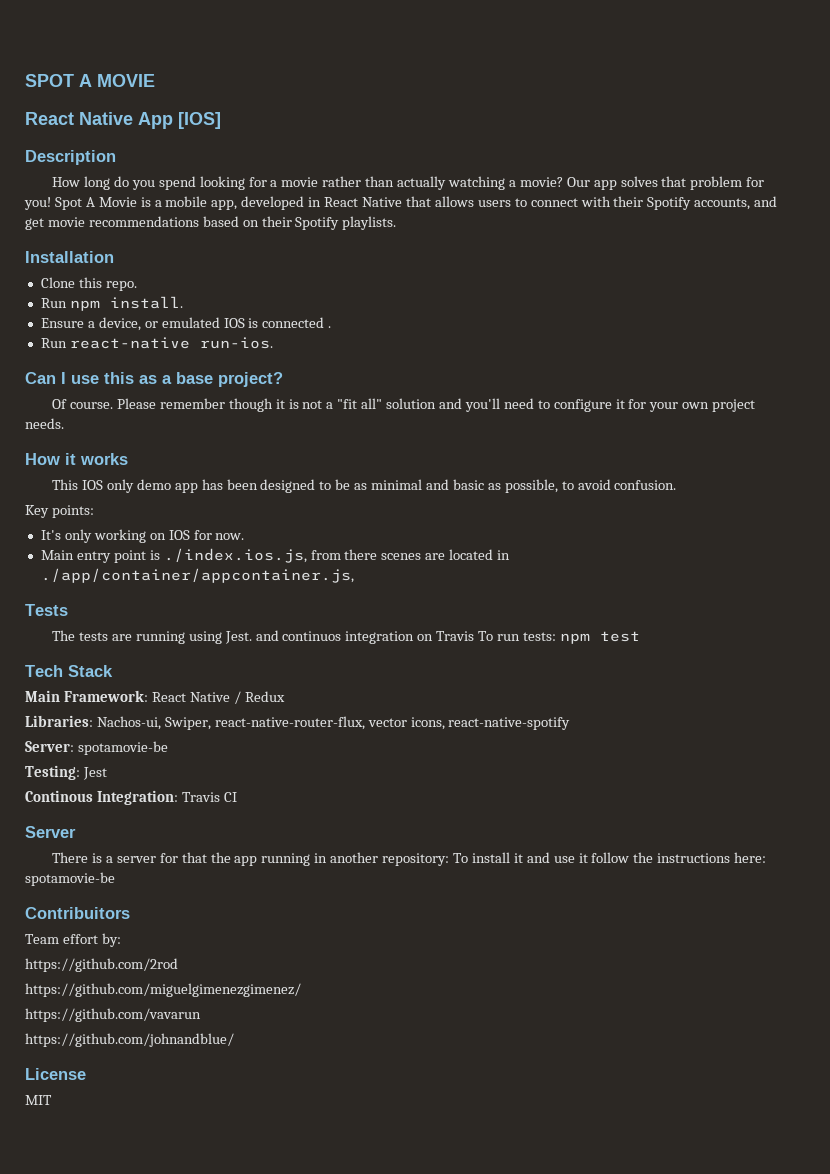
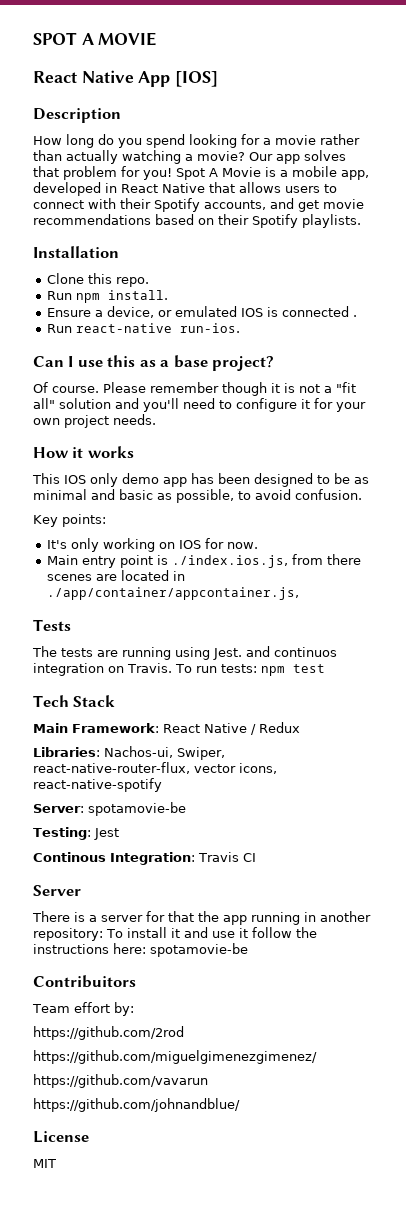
[436,631,475,641] Travis -> [127,663,172,673] Travis.

